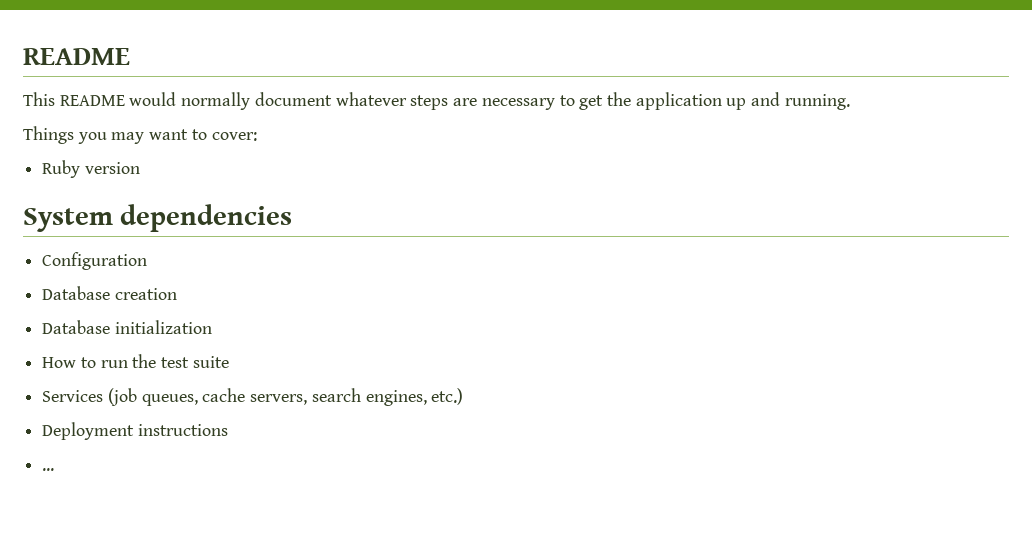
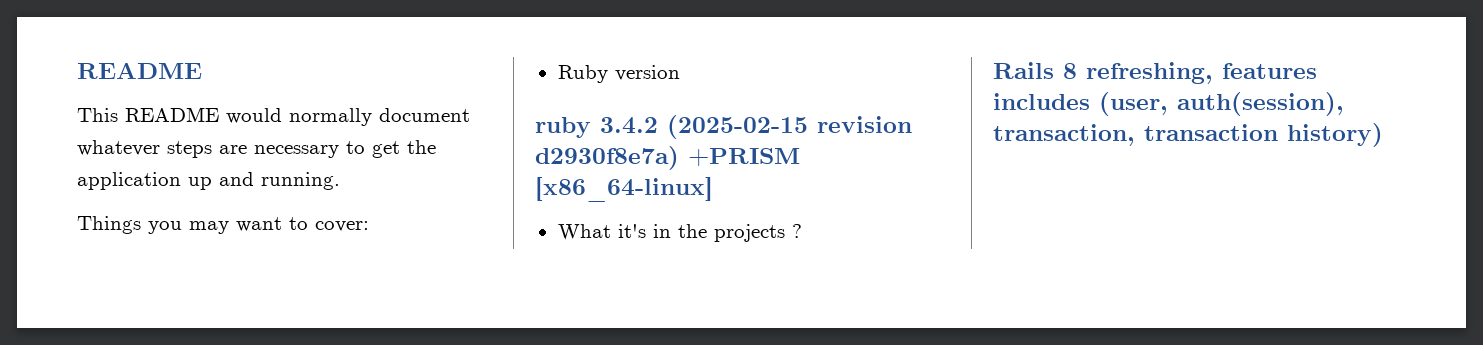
[23,204,293,232] [42,252,148,270] [42,286,177,300] [42,320,212,334] [42,354,229,368] [42,388,464,406] [42,422,228,440] [42,468,55,471] System dependencies // Configuration // Database creation // Database initialization // How to run the test suite // Services (job queues, cache servers, search engines, etc.) // Deployment instructions // ... -> [535,115,912,139] [535,146,800,170] [535,177,713,202] [557,224,802,242] [993,62,1317,84] [993,92,1344,116] [993,123,1383,147] ruby 3.4.2 (2025-02-15 revision d2930f8e7a) +PRISM [x86_64-linux] // What it's in the projects ? // Rails 8 refreshing, features includes (user, auth(session), transaction, transaction history)

